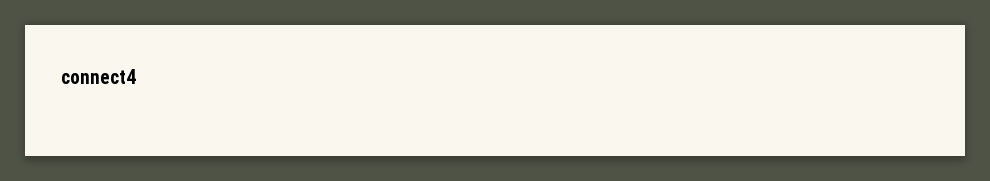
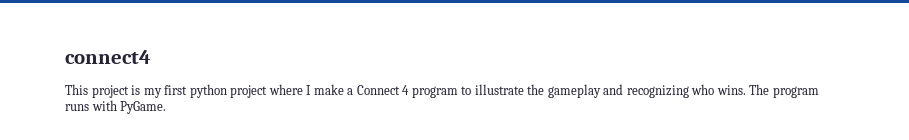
(136, 76) none -> [65,84,819,98] [65,100,167,114] // This project is my first python project where I make a Connect 4 program to illustrate the gameplay and recognizing who wins. The program runs with PyGame.

